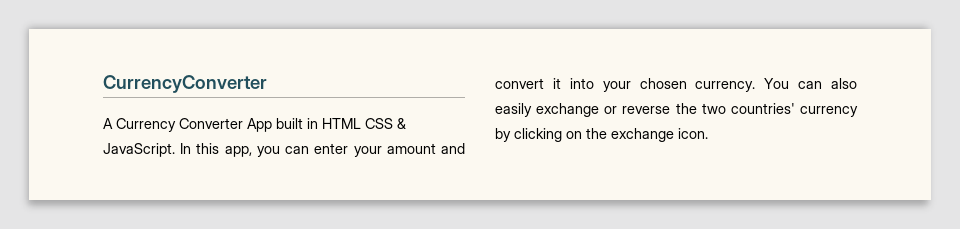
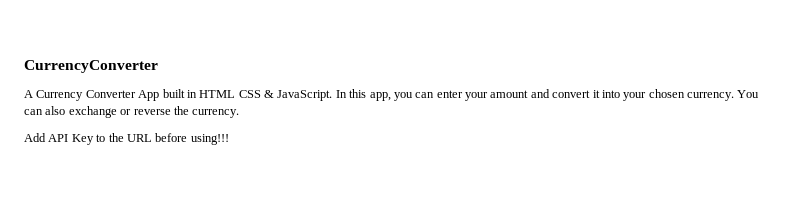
[495,103,532,117] easily -> (66, 110) none
[701,103,858,117] [495,128,708,142] two countries' currency by clicking on the exchange icon. -> [192,109,240,118] [24,133,229,145] currency. // Add API Key to the URL before using!!!

